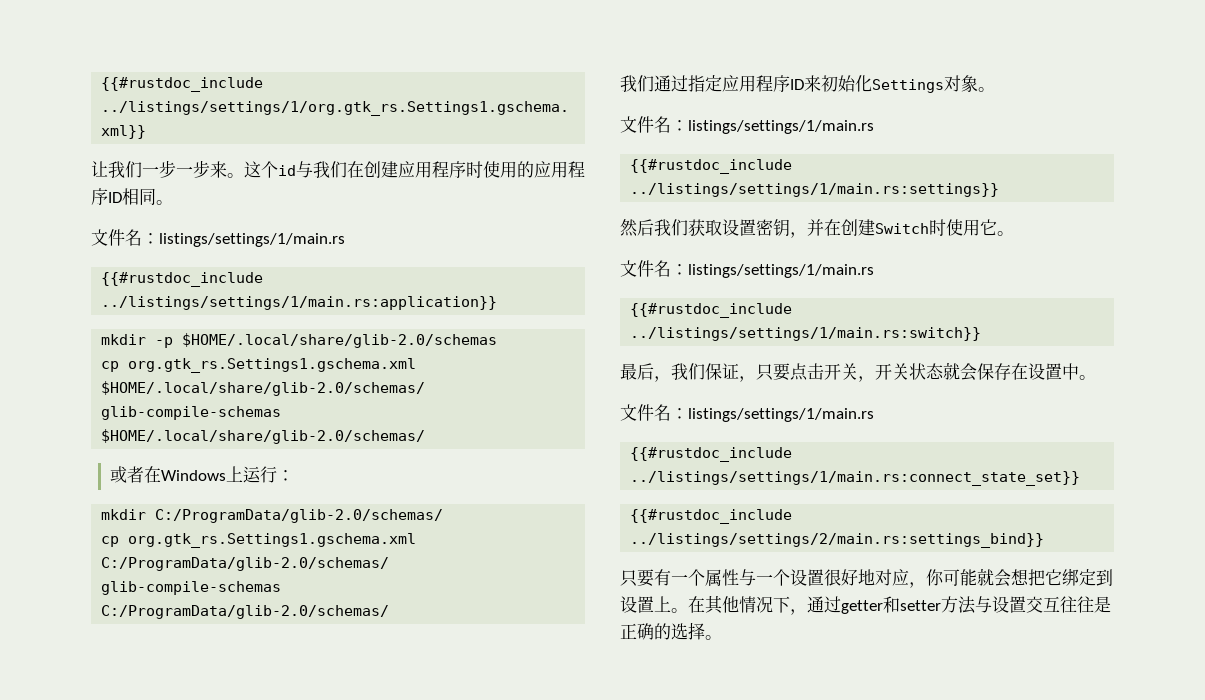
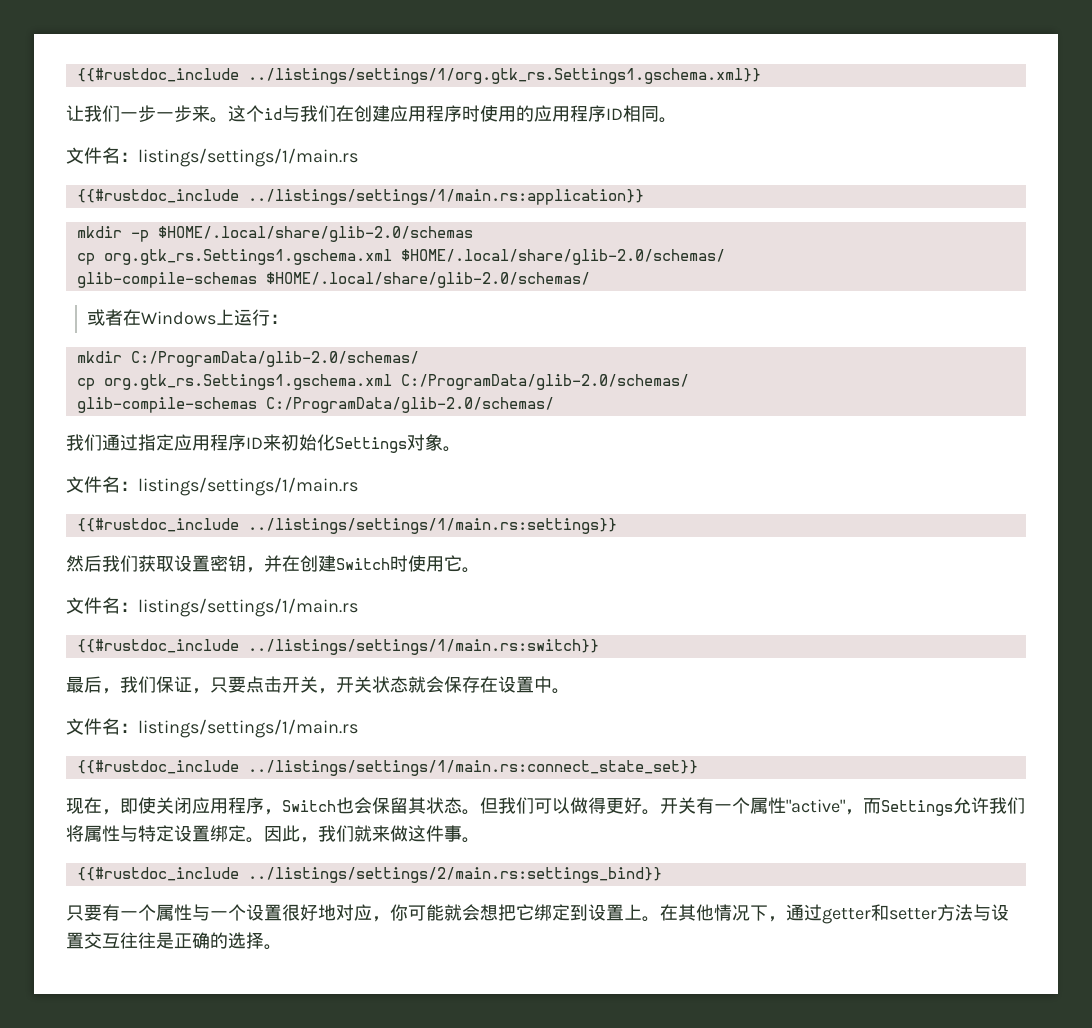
(1081, 478) none -> [66,797,1025,816] [66,825,480,843] // 现在，即使关闭应用程序，Switch也会保留其状态。但我们可以做得更好。开关有一个属性"active"，而Settings允许我们将属性与特定设置绑定。因此，我们就来做这件事。

